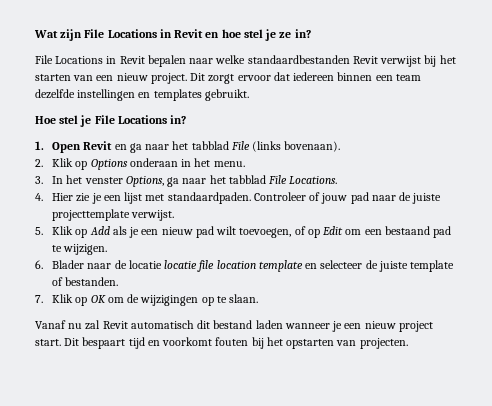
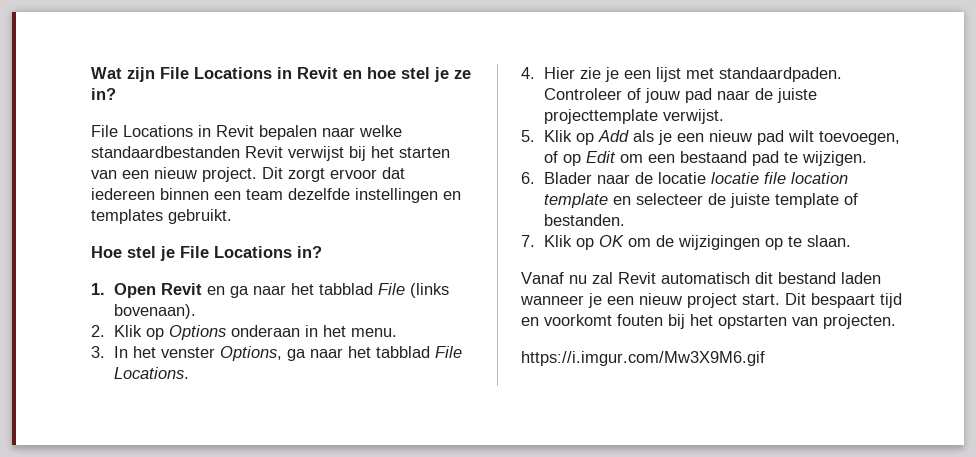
(408, 343) none -> [521,351,765,366] // https://i.imgur.com/Mw3X9M6.gif

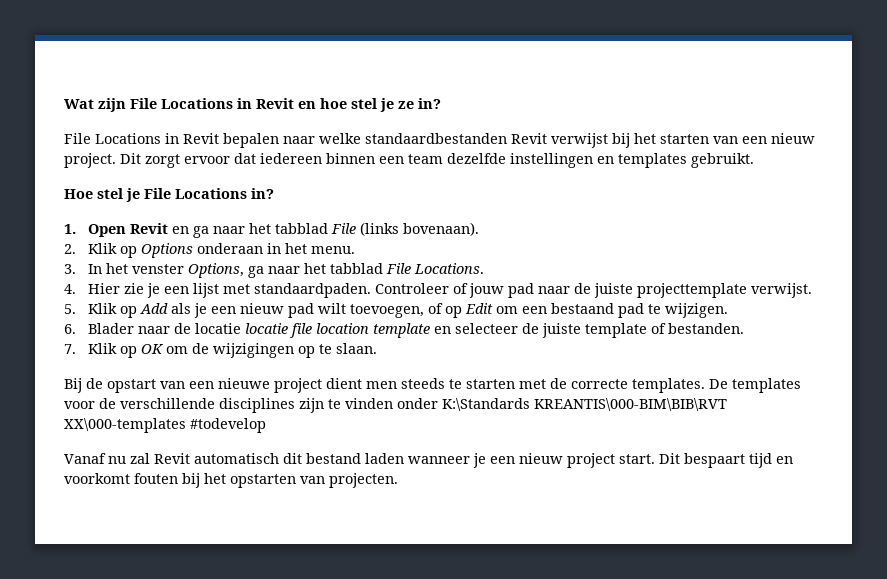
(852, 241) none -> [64,378,801,393] [64,398,727,413] [64,418,266,433] // Bij de opstart van een nieuwe project dient men steeds te starten met de correcte templates. De templates voor de verschillende disciplines zijn te vinden onder K:\Standards KREANTIS\000-BIM\BIB\RVT XX\000-templates #todevelop
[521,351,765,366] // https://i.imgur.com/Mw3X9M6.gif -> (398, 480) none

